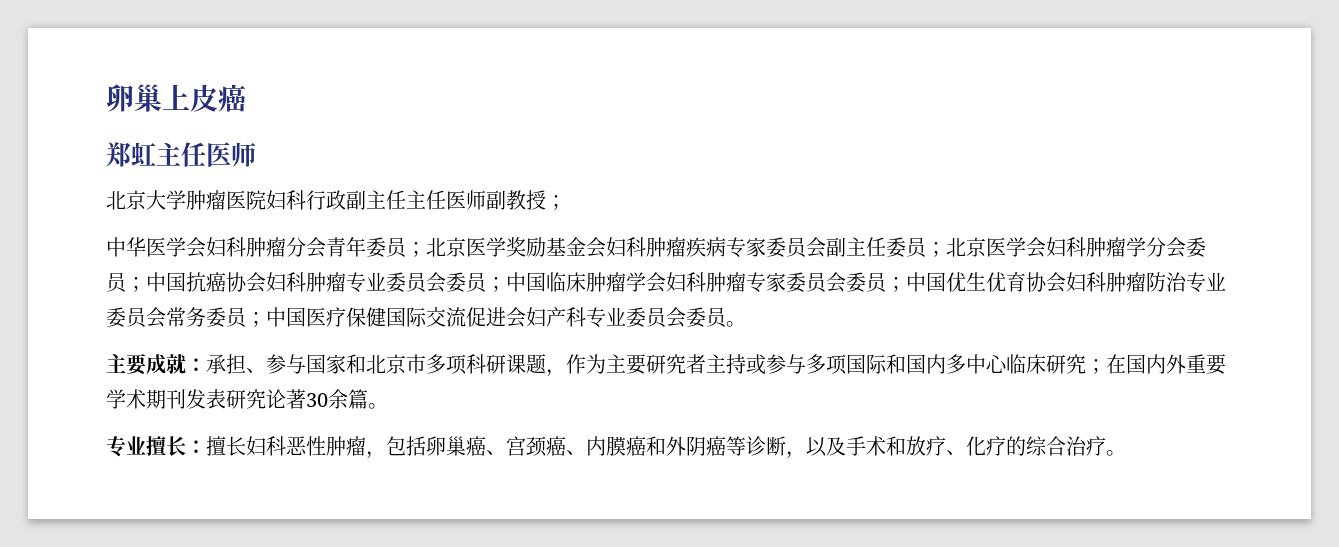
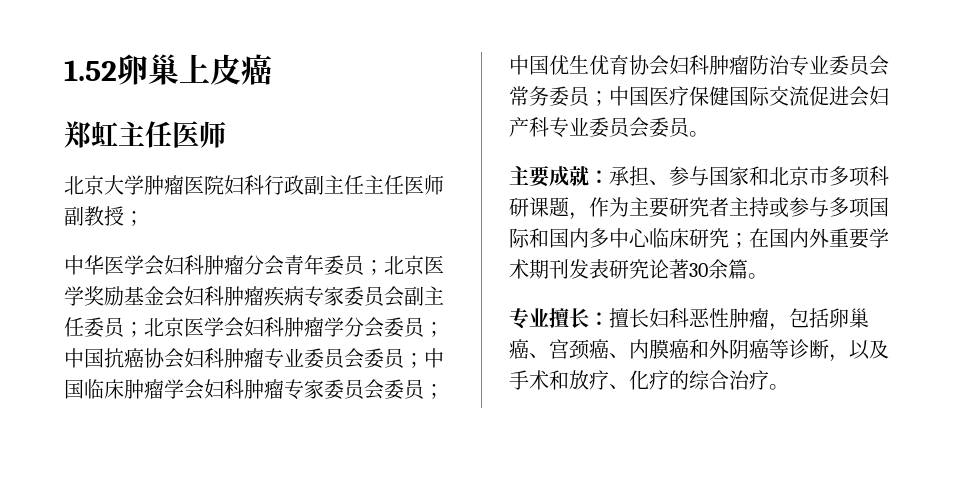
(106, 98) none -> [64,60,117,81] 1.52

